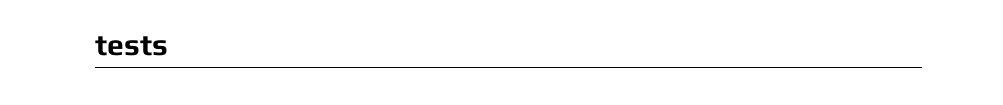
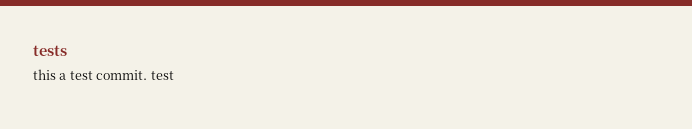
(168, 46) none -> [33,69,174,80] // this a test commit. test

